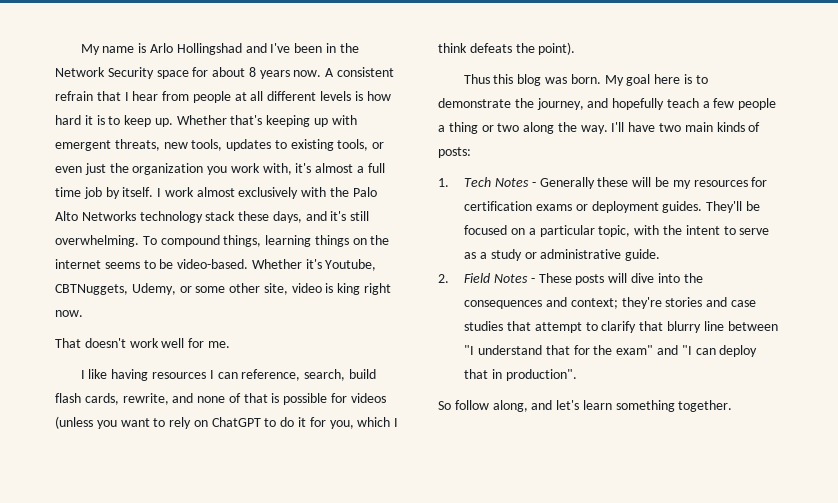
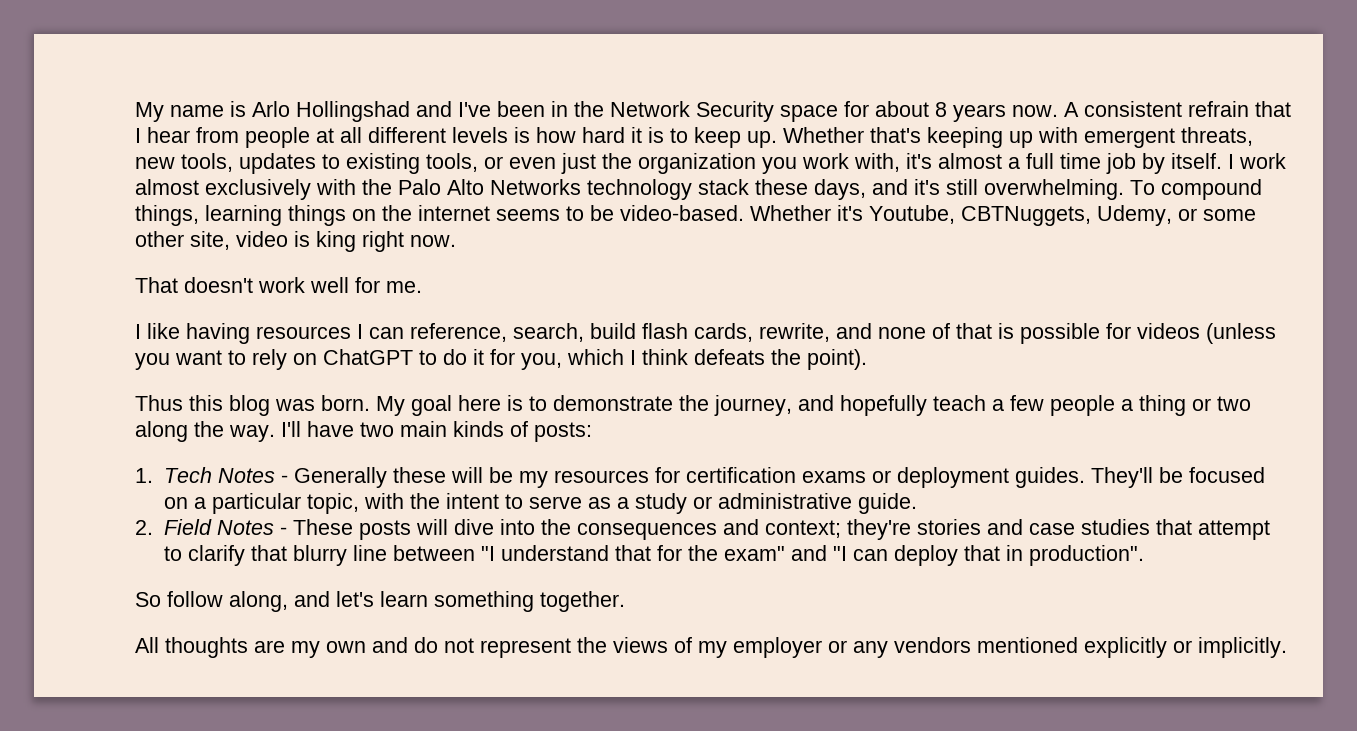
(733, 406) none -> [135,637,1287,658] // All thoughts are my own and do not represent the views of my employer or any vendors mentioned explicitly or implicitly.

